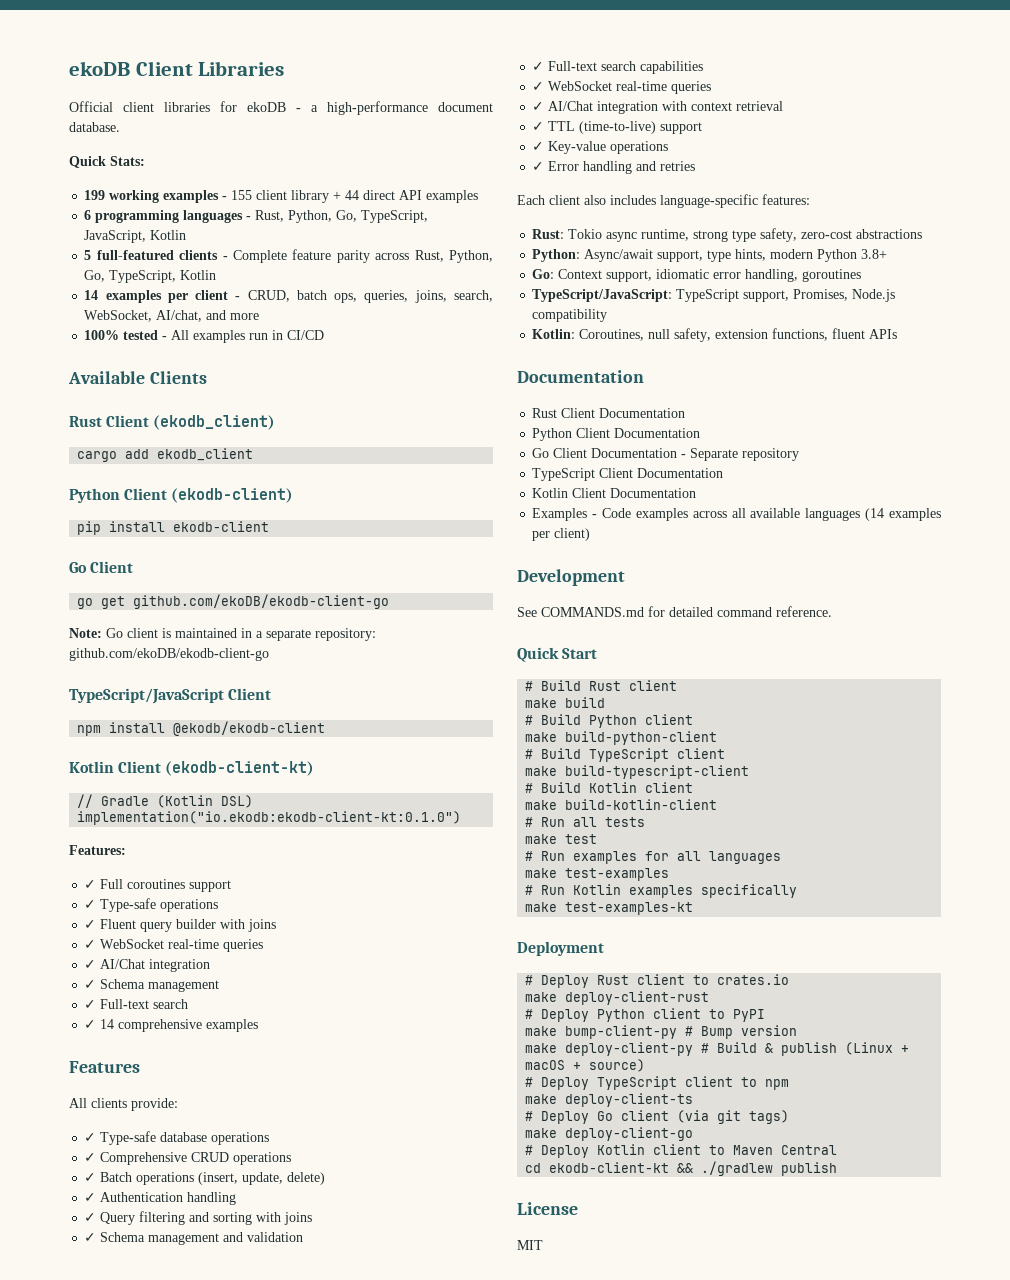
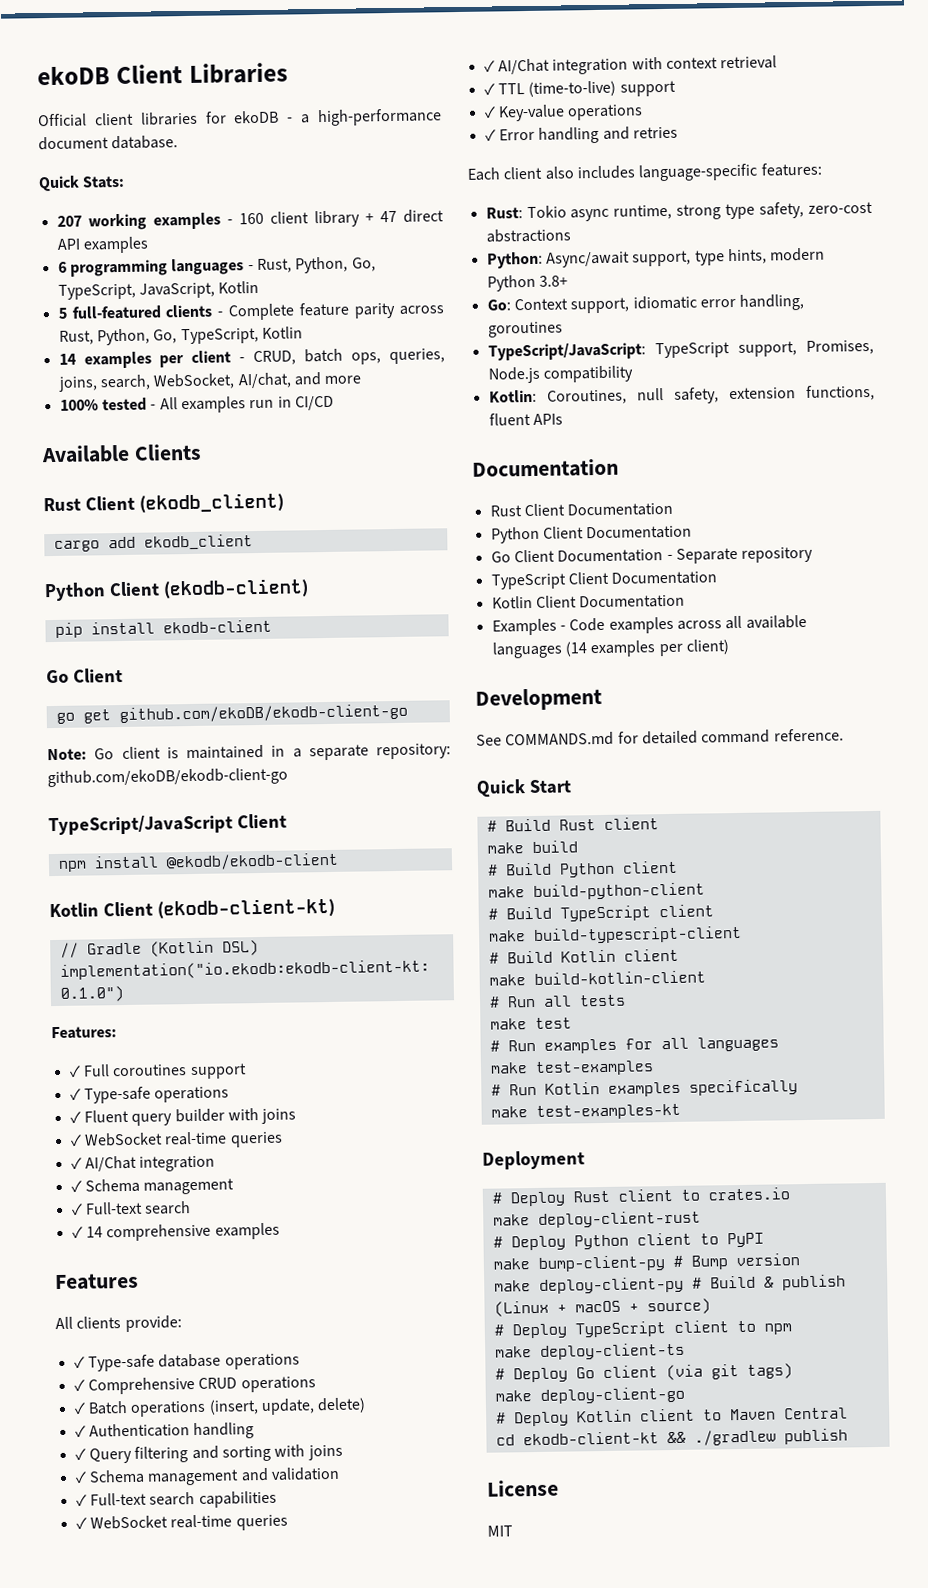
[84,190,106,200] 199 -> [56,215,82,227] 207
[231,190,253,200] 155 -> [238,212,264,225] 160
[345,190,360,200] 44 -> [379,210,397,223] 47

